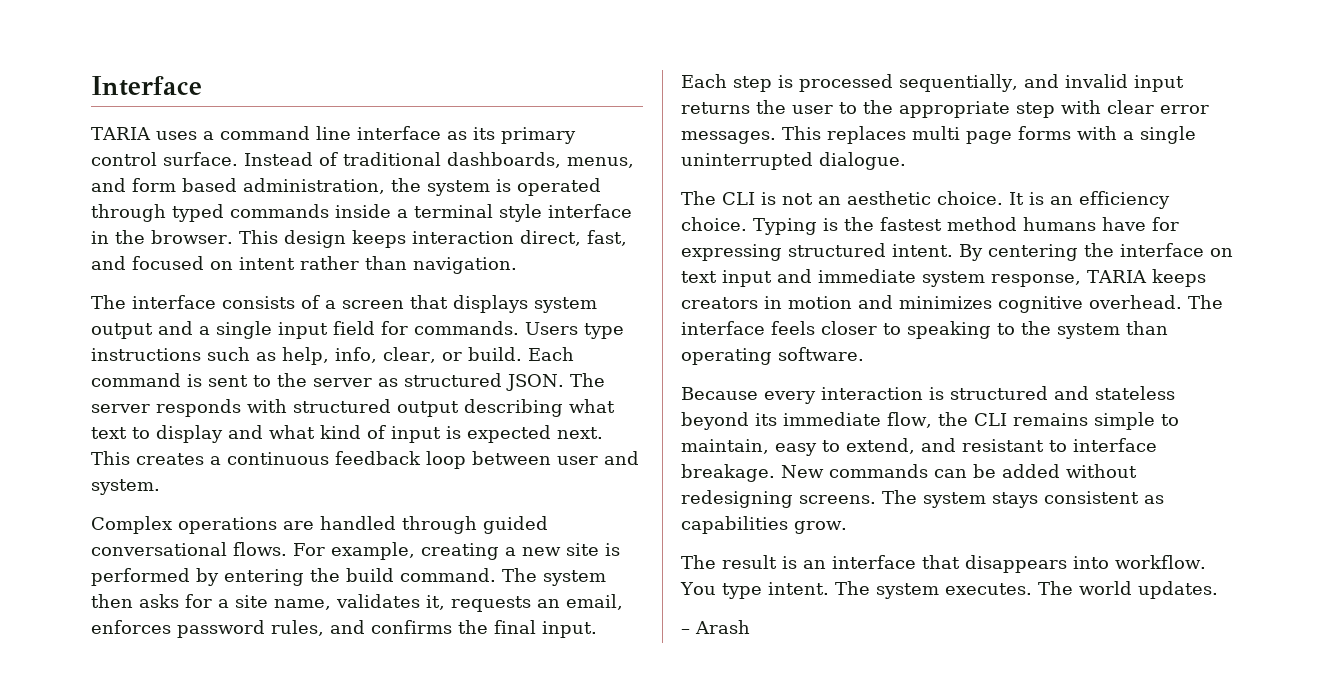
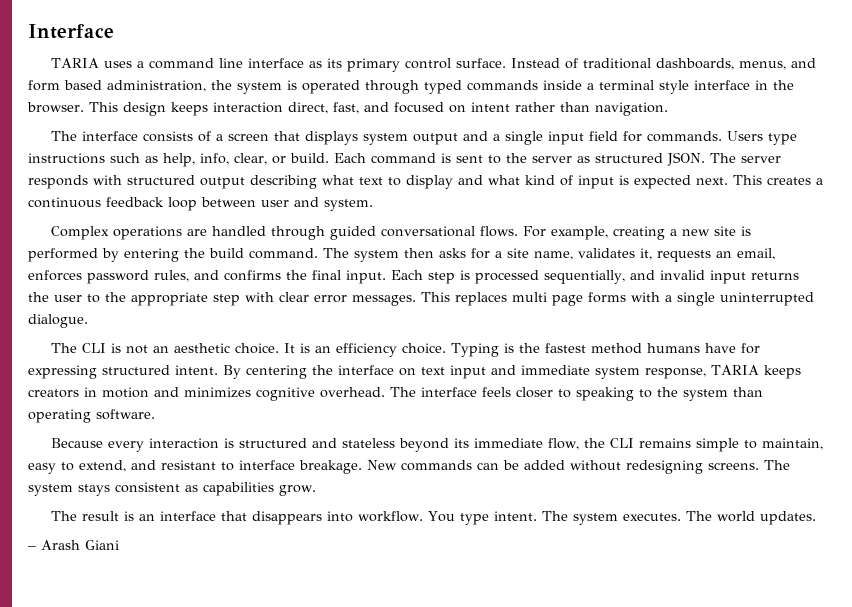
(750, 627) none -> [85,540,119,550] Giani

